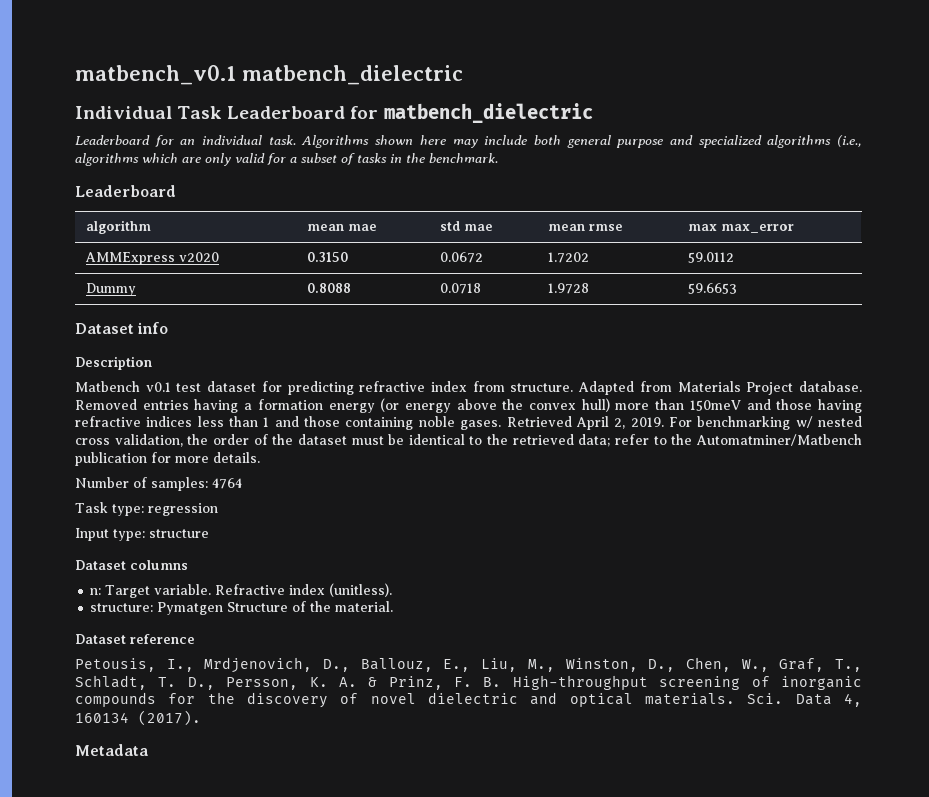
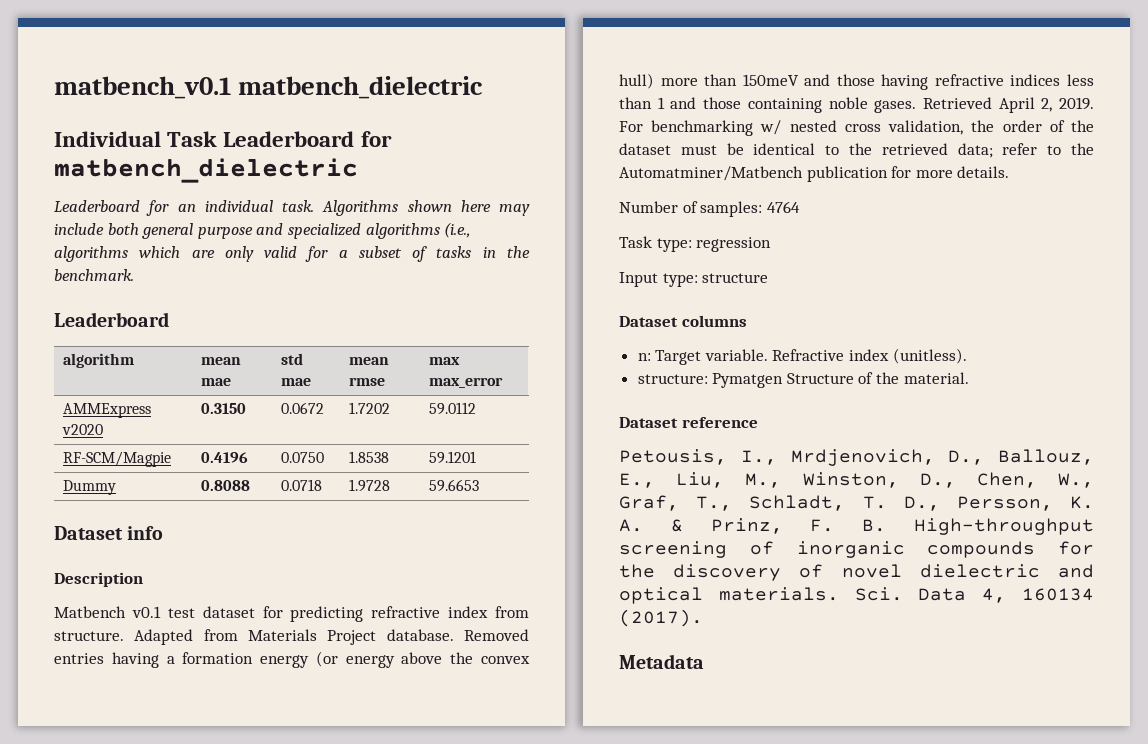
(734, 257) none -> [63,451,172,467] [201,452,249,463] [281,452,325,463] [349,451,390,463] [429,451,477,464] // RF-SCM/Magpie | 0.4196 | 0.0750 | 1.8538 | 59.1201

